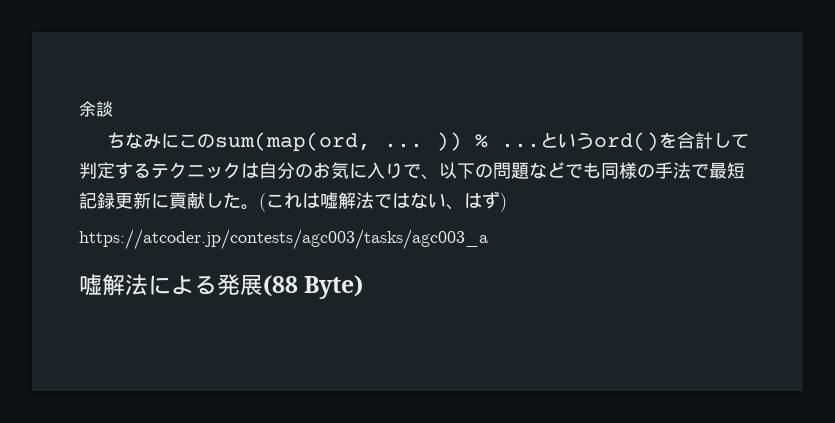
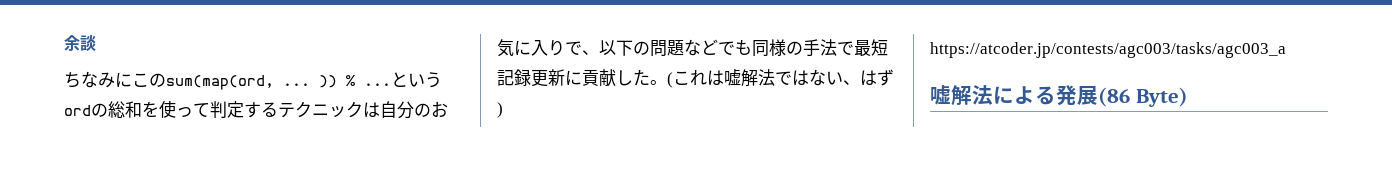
[594,132,732,151] ord()を合計し -> [64,100,193,118] ordの総和を使っ
[263,275,298,297] (88 -> [1098,87,1130,107] (86

